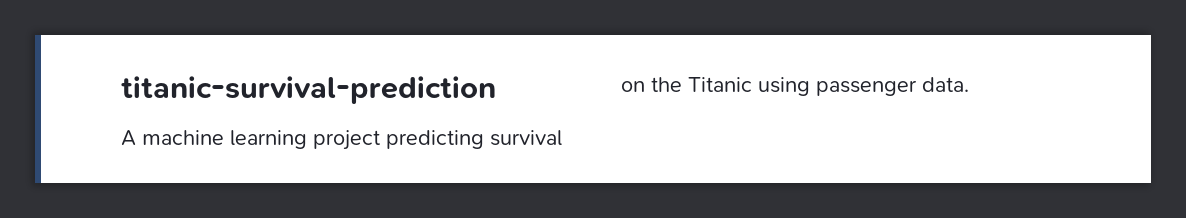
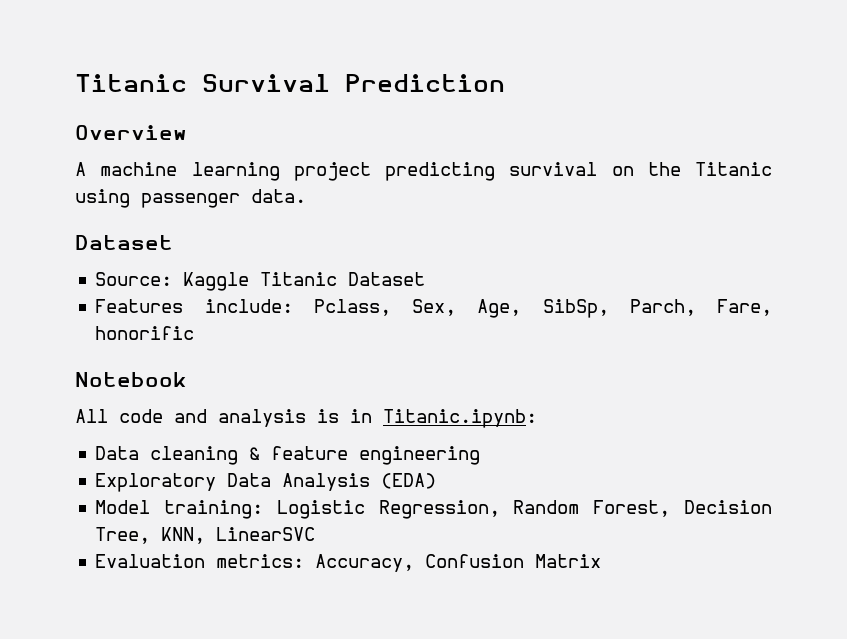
[121,76,496,104] titanic-survival-prediction -> [75,74,505,92] [75,125,187,140] Titanic Survival Prediction // Overview
(969, 84) none -> [75,235,173,250] [95,272,426,291] [95,299,772,318] [95,326,195,340] [75,372,187,387] [75,409,537,428] [95,446,481,465] [95,473,437,492] [95,500,772,519] [95,527,316,544] [95,554,602,572] // Dataset // Source: Kaggle Titanic Dataset // Features include: Pclass, Sex, Age, SibSp, Parch, Fare, honorific // Notebook // All code and analysis is in Titanic.ipynb: // Data cleaning & feature engineering // Exploratory Data Analysis (EDA) // Model training: Logistic Regression, Random Forest, Decision Tree, KNN, LinearSVC // Evaluation metrics: Accuracy, Confusion Matrix

